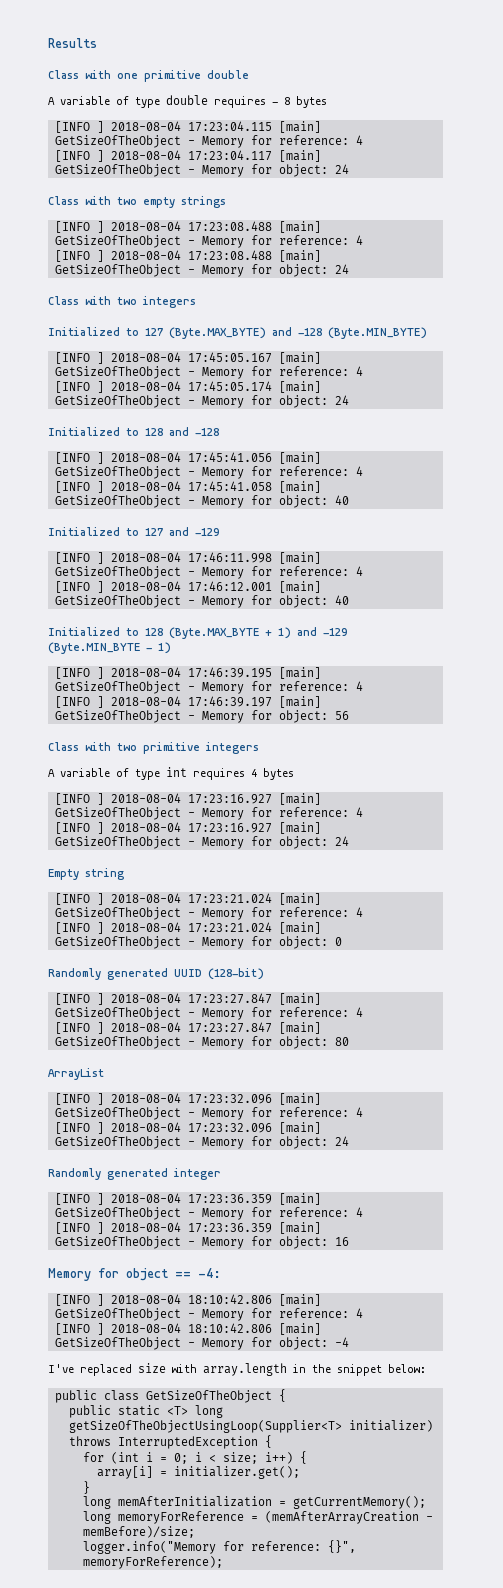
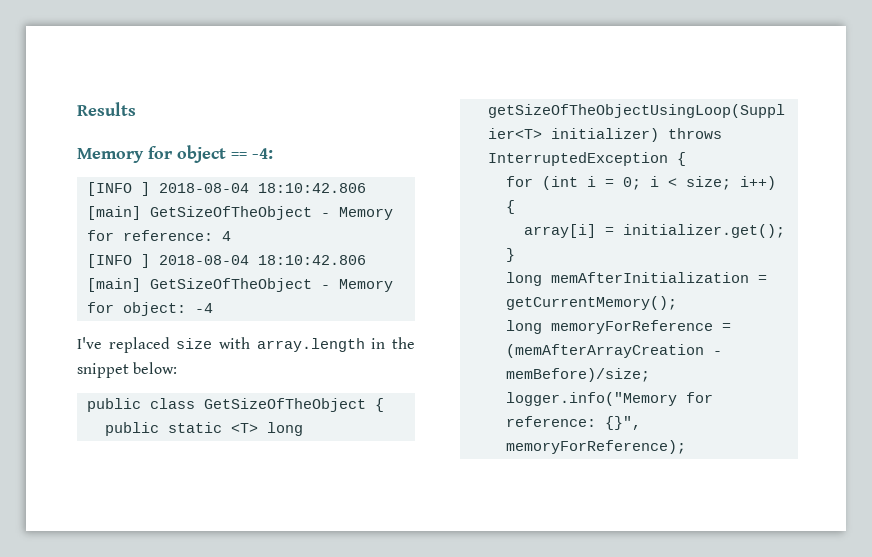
[48,70,249,82] [48,95,327,108] [54,121,321,133] [54,135,363,148] [54,150,321,162] [54,164,349,177] [48,196,226,208] [54,221,321,233] [54,235,363,248] [54,250,321,262] [54,264,349,277] [48,296,196,308] [48,327,427,339] [54,352,321,364] [54,366,363,379] [54,381,321,393] [54,395,349,408] [48,427,219,436] [54,452,321,464] [54,466,363,479] [54,481,321,493] [54,495,349,508] [48,527,219,536] [54,552,321,564] [54,566,363,579] [54,581,321,593] [54,595,349,608] [48,627,347,639] [48,642,171,654] [54,667,321,679] [54,681,363,694] [54,696,321,708] [54,710,349,723] [48,742,259,754] [48,767,294,780] [54,793,321,805] [54,807,363,820] [54,822,321,834] [54,836,349,849] [48,868,124,880] [54,893,321,905] [54,907,363,920] [54,922,321,934] [54,936,342,949] [48,968,264,980] [54,993,321,1005] [54,1007,363,1020] [54,1022,321,1034] [54,1036,349,1049] [48,1068,104,1080] [54,1093,321,1105] [54,1107,363,1120] [54,1122,321,1134] [54,1136,349,1149] [48,1168,221,1180] [54,1193,321,1205] [54,1207,363,1220] [54,1222,321,1234] [54,1236,349,1249] // Class with one primitive double // A variable of type double requires - 8 bytes // [INFO ] 2018-08-04 17:23:04.115 [main] GetSizeOfTheObject - Memory for reference: 4 // [INFO ] 2018-08-04 17:23:04.117 [main] GetSizeOfTheObject - Memory for object: 24 // Class with two empty strings // [INFO ] 2018-08-04 17:23:08.488 [main] GetSizeOfTheObject - Memory for reference: 4 // [INFO ] 2018-08-04 17:23:08.488 [main] GetSizeOfTheObject - Memory for object: 24 // Class with two integers // Initialized to 127 (Byte.MAX_BYTE) and -128 (Byte.MIN_BYTE) // [INFO ] 2018-08-04 17:45:05.167 [main] GetSizeOfTheObject - Memory for reference: 4 // [INFO ] 2018-08-04 17:45:05.174 [main] GetSizeOfTheObject - Memory for object: 24 // Initialized to 128 and -128 // [INFO ] 2018-08-04 17:45:41.056 [main] GetSizeOfTheObject - Memory for reference: 4 // [INFO ] 2018-08-04 17:45:41.058 [main] GetSizeOfTheObject - Memory for object: 40 // Initialized to 127 and -129 // [INFO ] 2018-08-04 17:46:11.998 [main] GetSizeOfTheObject - Memory for reference: 4 // [INFO ] 2018-08-04 17:46:12.001 [main] GetSizeOfTheObject - Memory for object: 40 // Initialized to 128 (Byte.MAX_BYTE + 1) and -129 (Byte.MIN_BYTE - 1) // [INFO ] 2018-08-04 17:46:39.195 [main] GetSizeOfTheObject - Memory for reference: 4 // [INFO ] 2018-08-04 17:46:39.197 [main] GetSizeOfTheObject - Memory for object: 56 // Class with two primitive integers // A variable of type int requires 4 bytes // [INFO ] 2018-08-04 17:23:16.927 [main] GetSizeOfTheObject - Memory for reference: 4 // [INFO ] 2018-08-04 17:23:16.927 [main] GetSizeOfTheObject - Memory for object: 24 // Empty string // [INFO ] 2018-08-04 17:23:21.024 [main] GetSizeOfTheObject - Memory for reference: 4 // [INFO ] 2018-08-04 17:23:21.024 [main] GetSizeOfTheObject - Memory for object: 0 // Randomly generated UUID (128-bit) // [INFO ] 2018-08-04 17:23:27.847 [main] GetSizeOfTheObject - Memory for reference: 4 // [INFO ] 2018-08-04 17:23:27.847 [main] GetSizeOfTheObject - Memory for object: 80 // ArrayList // [INFO ] 2018-08-04 17:23:32.096 [main] GetSizeOfTheObject - Memory for reference: 4 // [INFO ] 2018-08-04 17:23:32.096 [main] GetSizeOfTheObject - Memory for object: 24 // Randomly generated integer // [INFO ] 2018-08-04 17:23:36.359 [main] GetSizeOfTheObject - Memory for reference: 4 // [INFO ] 2018-08-04 17:23:36.359 [main] GetSizeOfTheObject - Memory for object: 16 -> (136, 109) none

